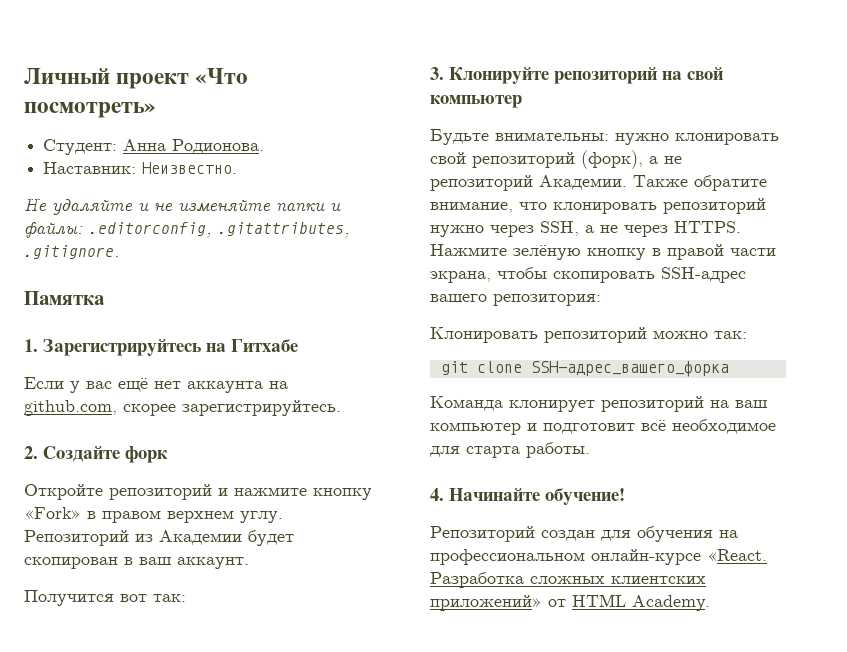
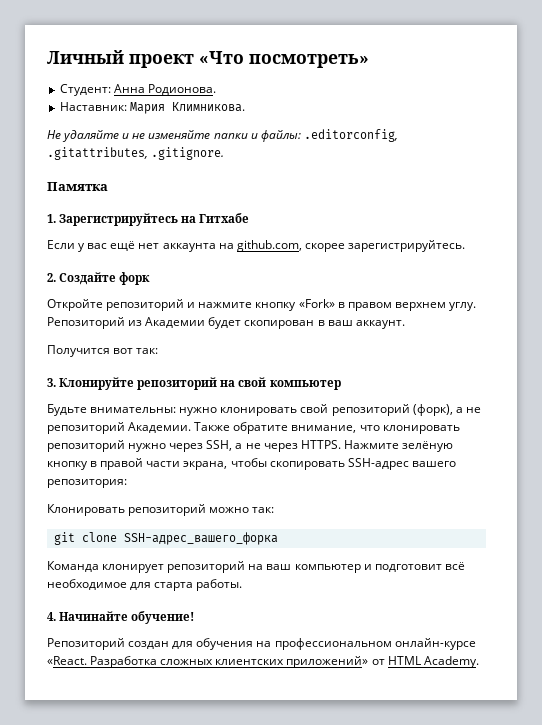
[142,162,238,174] Неизвестно. -> [129,102,245,114] Мария Климникова.

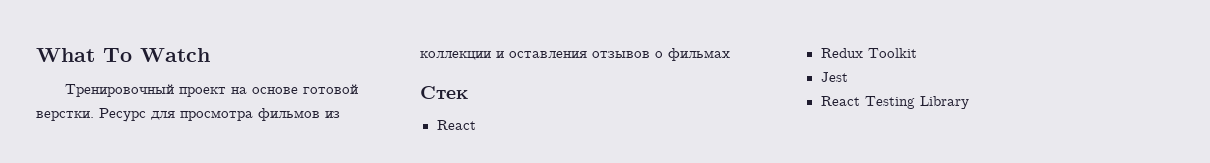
[47,50,369,68] [59,84,216,96] [59,102,245,114] [47,129,398,142] [47,147,225,160] [47,182,108,191] [47,213,250,226] [47,240,465,252] [47,272,151,285] [47,299,476,311] [47,317,405,329] [47,345,159,357] [47,377,341,390] [47,404,481,416] [47,422,460,434] [47,440,453,452] [47,458,456,470] [47,479,127,488] [47,504,275,516] [53,532,278,545] [47,561,465,573] [47,579,243,591] [47,611,195,624] [47,638,476,650] [47,656,479,668] Личный проект «Что посмотреть» // Студент: Анна Родионова. // Наставник: Мария Климникова. // Не удаляйте и не изменяйте папки и файлы: .editorconfig, .gitattributes, .gitignore. // Памятка // 1. Зарегистрируйтесь на Гитхабе // Если у вас ещё нет аккаунта на github.com, скорее зарегистрируйтесь. // 2. Создайте форк // Откройте репозиторий и нажмите кнопку «Fork» в правом верхнем углу. Репозиторий из Академии будет скопирован в ваш аккаунт. // Получится вот так: // 3. Клонируйте репозиторий на свой компьютер // Будьте внимательны: нужно клонировать свой репозиторий (форк), а не репозиторий Академии. Также обратите внимание, что клонировать репозиторий нужно через SSH, а не через HTTPS. Нажмите зелёную кнопку в правой части экрана, чтобы скопировать SSH-адрес вашего репозитория: // Клонировать репозиторий можно так: // git clone SSH-адрес_вашего_форка // Команда клонирует репозиторий на ваш компьютер и подготовит всё необходимое для старта работы. // 4. Начинайте обучение! // Репозиторий создан для обучения на профессиональном онлайн‑курсе «React. Разработка сложных клиентских приложений» от HTML Academy. -> [36,48,210,62] [64,84,358,97] [36,108,340,122] [420,48,730,61] [420,86,468,99] [436,120,476,130] [820,48,917,58] [820,72,848,82] [820,96,969,109] What To Watch // Тренировочный проект на основе готовой верстки. Ресурс для просмотра фильмов из коллекции и оставления отзывов о фильмах // Стек // React // Redux Toolkit // Jest // React Testing Library

